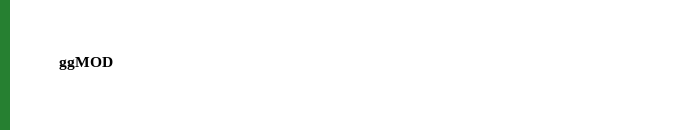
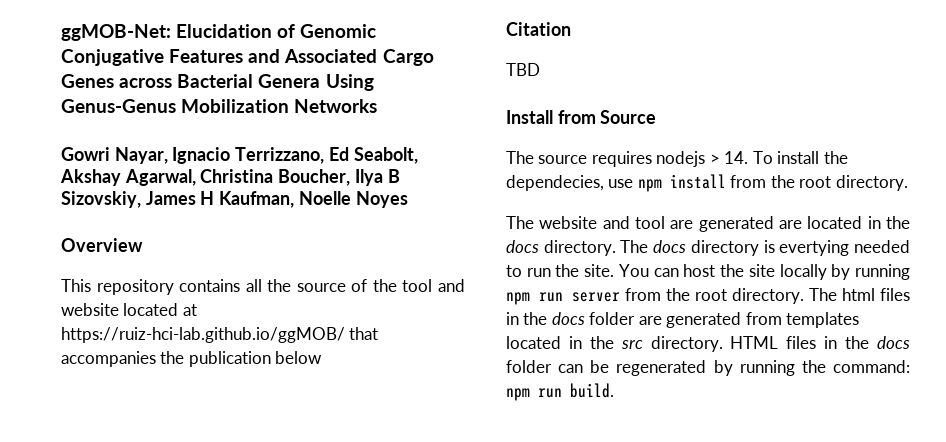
[59,57,113,70] ggMOD -> [61,24,377,41] [61,49,434,66] [61,74,374,91] [61,99,378,113] [61,147,418,164] [60,169,400,186] [61,191,408,208] [61,238,143,252] [61,279,465,295] [61,303,197,316] [61,327,379,343] [61,351,323,367] [506,22,571,36] [506,63,540,76] [506,110,657,124] [506,151,848,167] [506,174,908,192] [506,216,910,232] [506,240,910,256] [506,264,910,280] [506,288,910,305] [506,312,860,328] [506,336,911,352] [506,360,910,376] [506,383,614,401] ggMOB-Net: Elucidation of Genomic Conjugative Features and Associated Cargo Genes across Bacterial Genera Using Genus-Genus Mobilization Networks // Gowri Nayar, Ignacio Terrizzano, Ed Seabolt, Akshay Agarwal, Christina Boucher, Ilya B Sizovskiy, James H Kaufman, Noelle Noyes // Overview // This repository contains all the source of the tool and website located at https://ruiz-hci-lab.github.io/ggMOB/ that accompanies the publication below // Citation // TBD // Install from Source // The source requires nodejs > 14. To install the dependecies, use npm install from the root directory. // The website and tool are generated are located in the docs directory. The docs directory is evertying needed to run the site. You can host the site locally by running npm run server from the root directory. The html files in the docs folder are generated from templates located in the src directory. HTML files in the docs folder can be regenerated by running the command: npm run build.

